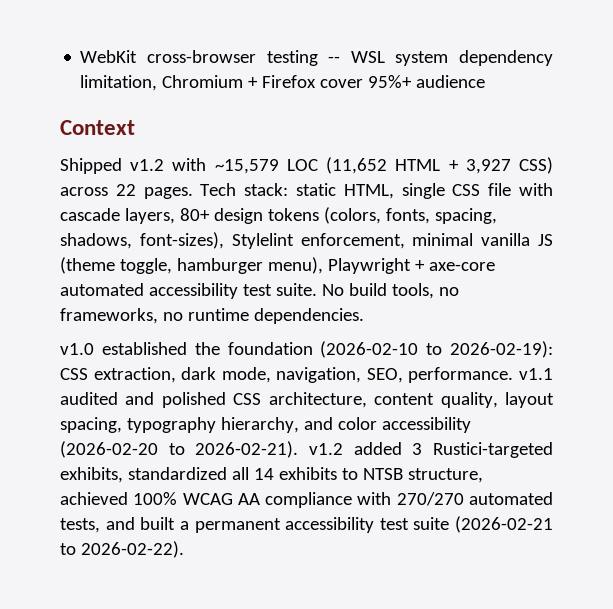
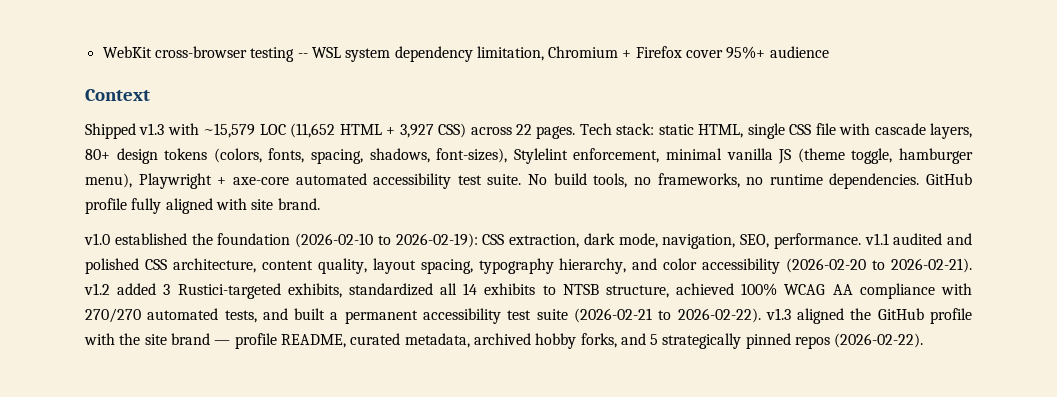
[130,159,165,171] v1.2 -> [139,123,165,135] v1.3
(364, 316) none -> [926,173,972,185] [85,198,320,214] GitHub profile fully aligned with site brand.
(184, 549) none -> [765,308,972,324] [84,333,924,349] v1.3 aligned the GitHub profile with the site brand — profile README, curated metadata, archived hobby forks, and 5 strategically pinned repos (2026-02-22).

